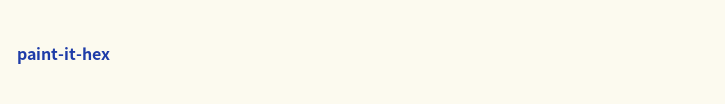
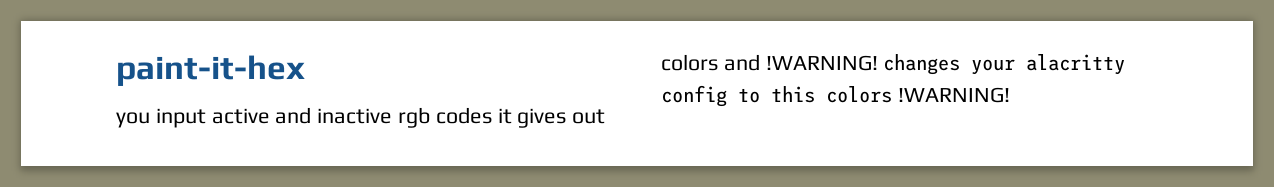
(110, 55) none -> [116,107,606,128] [661,54,1126,75] [661,85,1010,107] // you input active and inactive rgb codes it gives out colors and !WARNING! changes your alacritty config to this colors !WARNING!

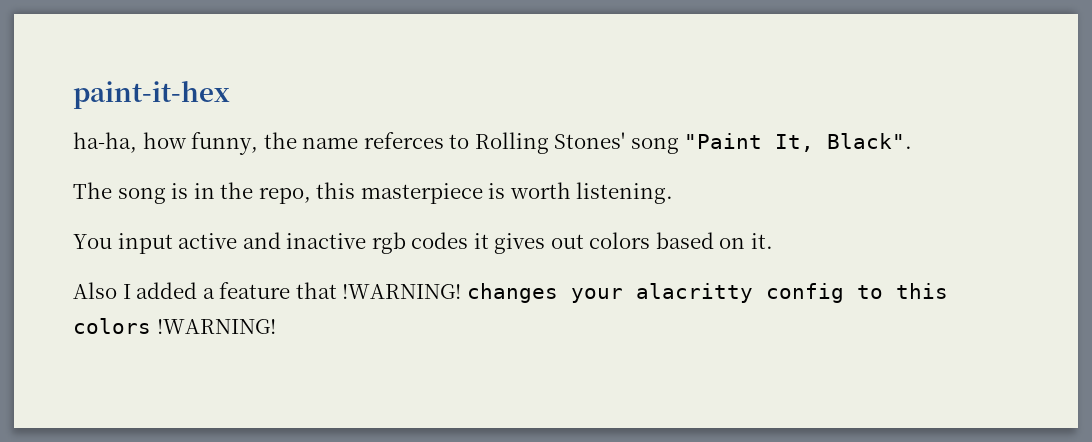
[116,112,150,128] you -> [73,132,913,155] [73,182,674,204] [73,234,112,249] ha-ha, how funny, the name referces to Rolling Stones' song "Paint It, Black". // The song is in the repo, this masterpiece is worth listening. // You
[723,54,760,71] and -> [655,232,773,249] [73,282,337,299] based on it. // Also I added a feature that

